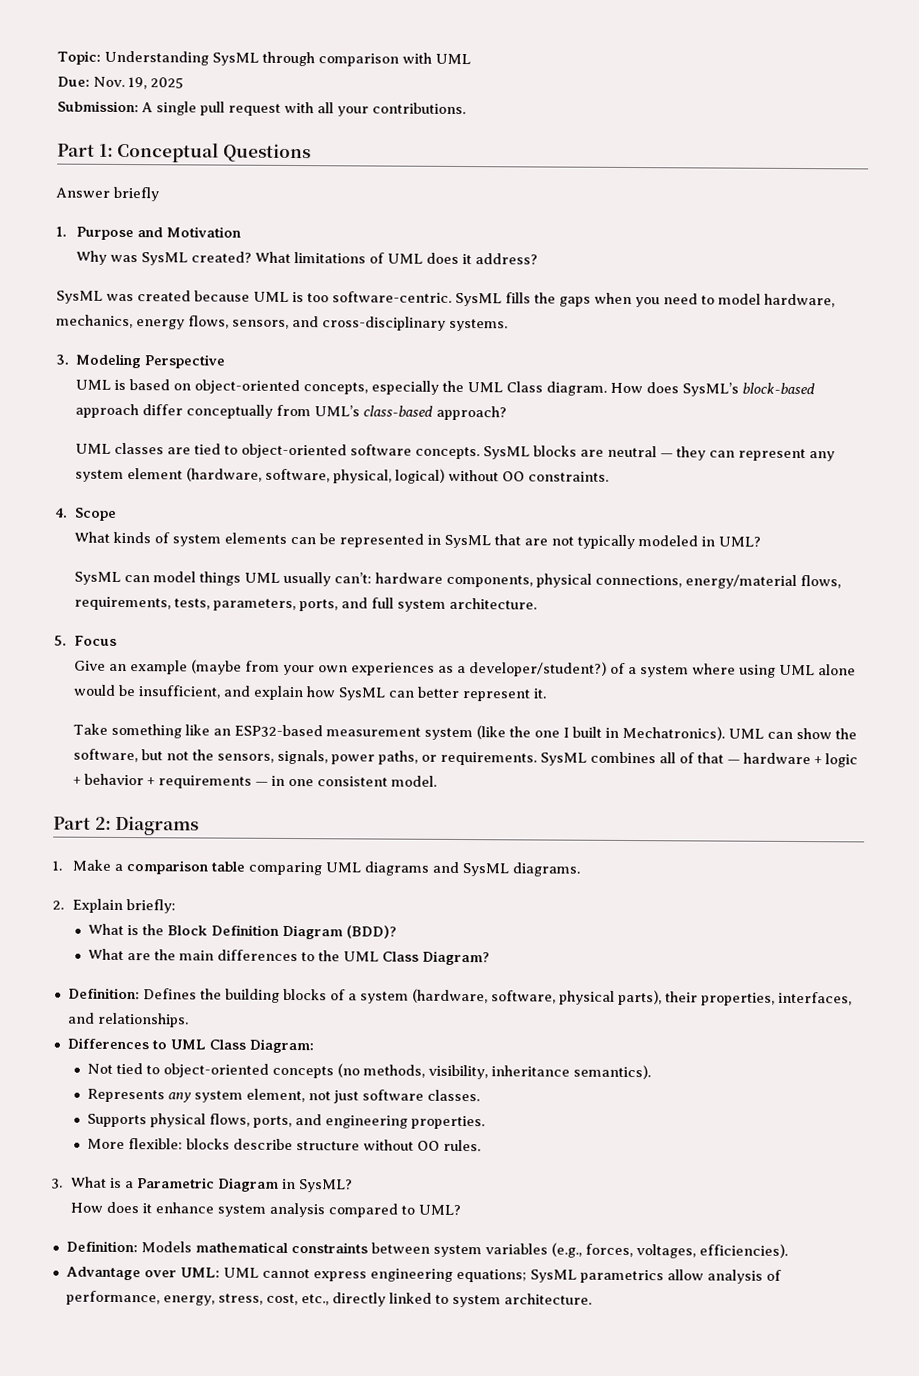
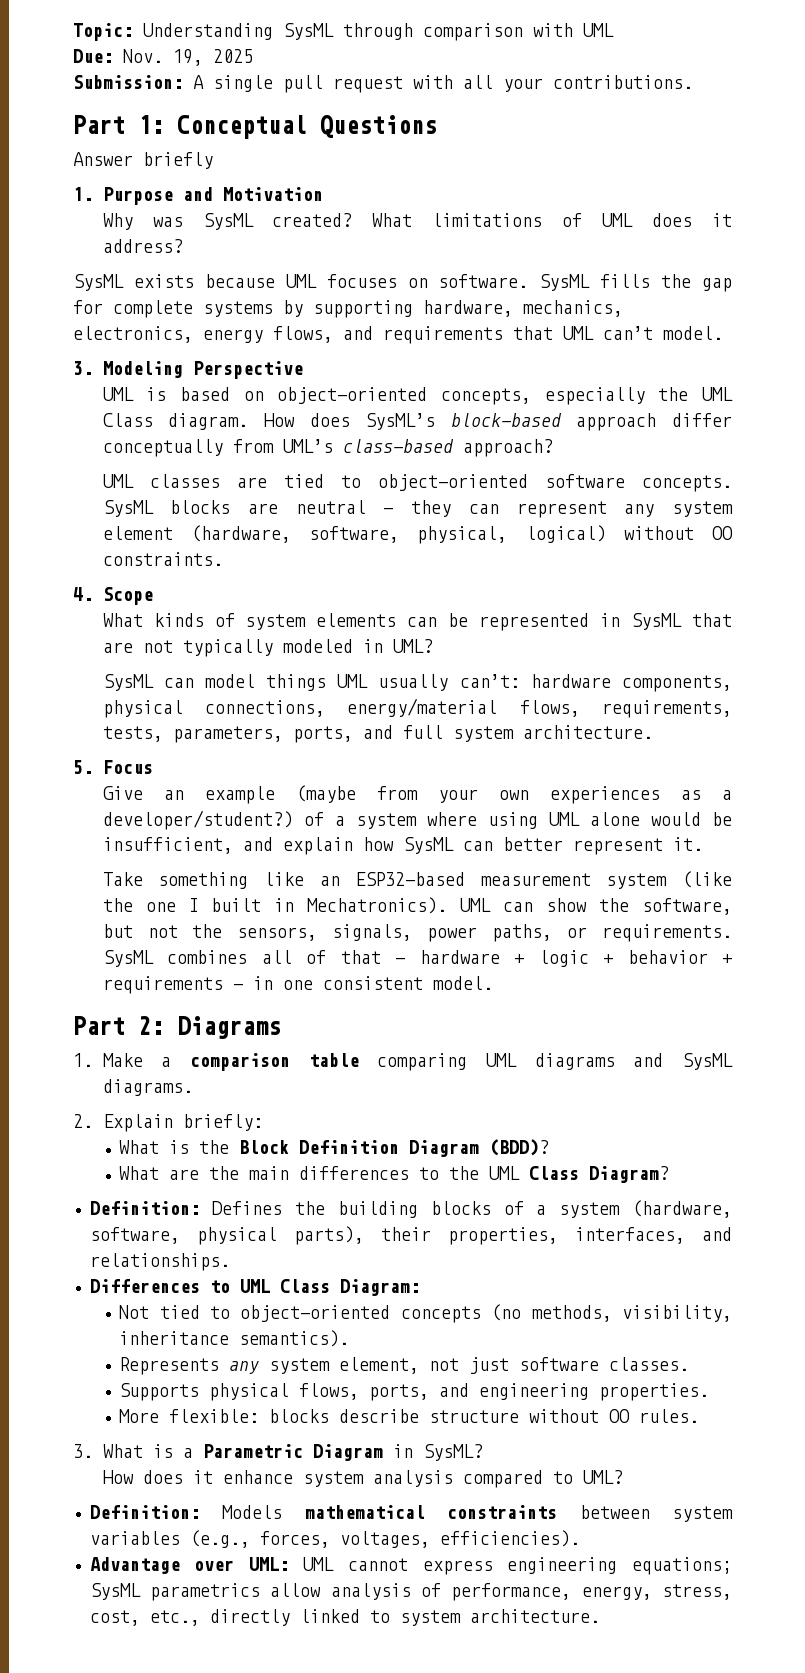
[106,290,761,308] was created because UML is too software-centric. SysML fills the gaps when you need to model -> [133,274,732,292] [73,300,413,318] exists because UML focuses on software. SysML fills the gap for complete systems by supporting
(133, 321) none -> [73,326,193,343] electronics,
[232,316,508,332] sensors, and cross-disciplinary systems. -> [343,326,723,344] and requirements that UML can’t model.

